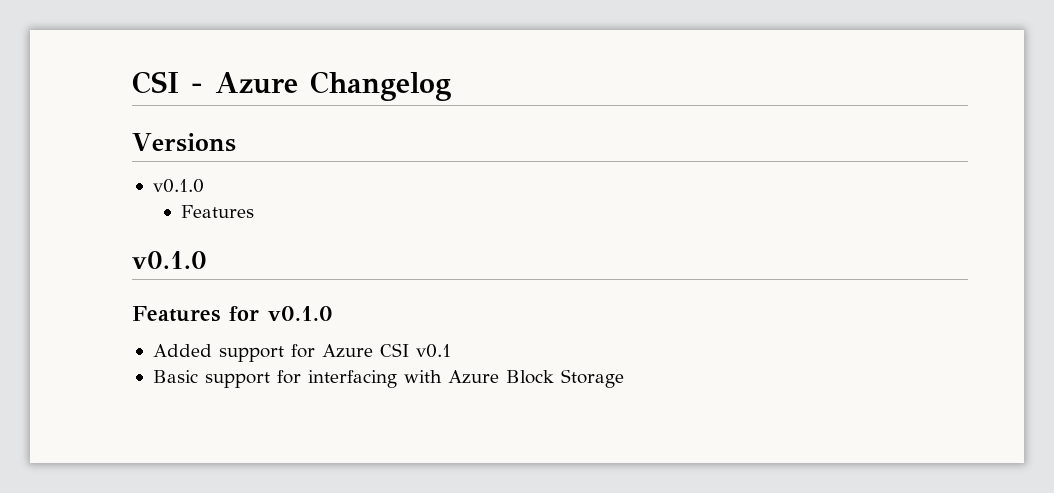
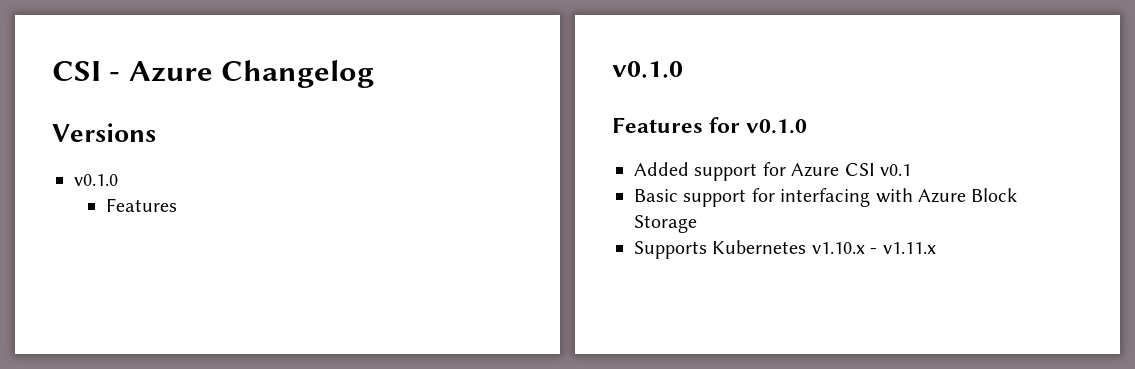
(624, 378) none -> [634,240,936,259] // Supports Kubernetes v1.10.x - v1.11.x

